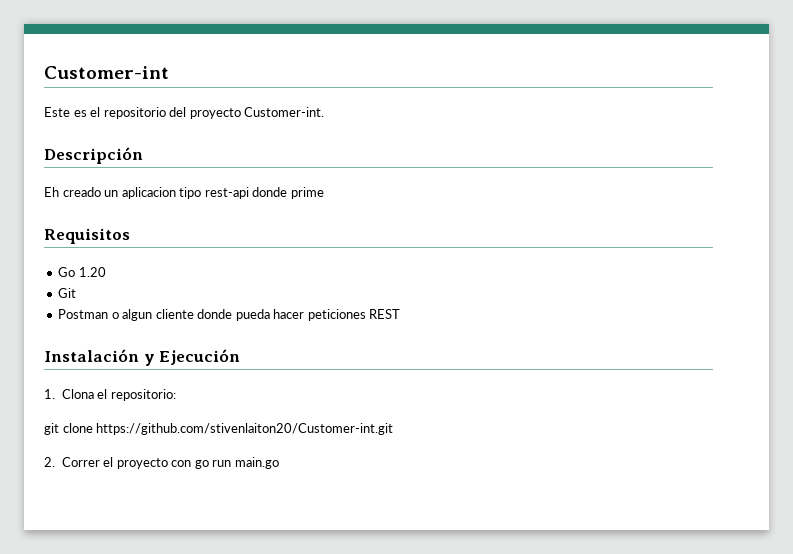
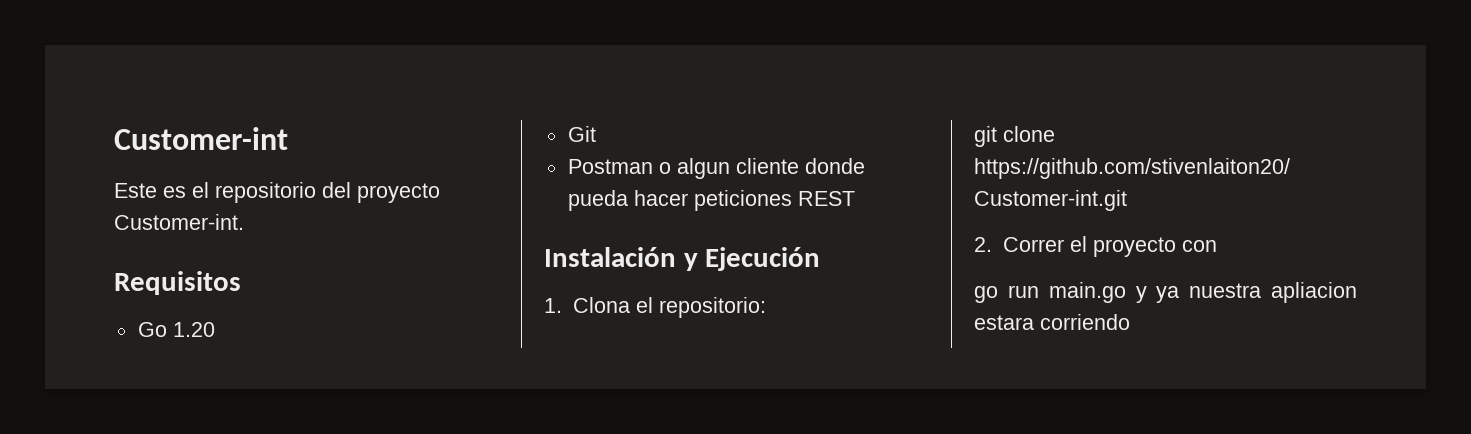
[44,147,143,164] [44,187,324,199] // Descripción // Eh creado un aplicacion tipo rest-api donde prime -> (244, 222) none
(192, 463) none -> (1218, 246) //
(279, 463) none -> [1135,282,1357,303] [974,314,1130,330] y ya nuestra apliacion estara corriendo

